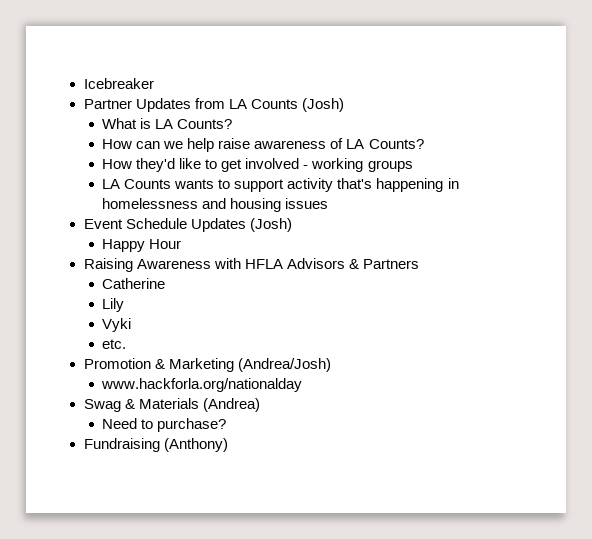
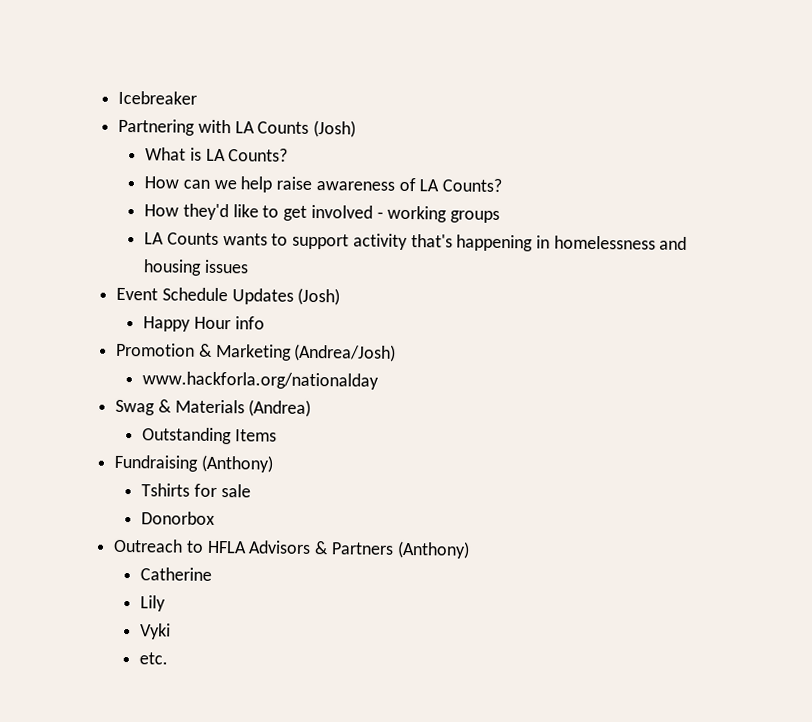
[83,98,225,112] Partner Updates from -> [118,118,231,136] Partnering with
[83,258,419,272] [102,278,166,289] [102,298,125,312] [102,318,132,332] [102,339,127,349] // Raising Awareness with HFLA Advisors & Partners // Catherine // Lily // Vyki // etc. -> [234,316,265,330] info
[102,418,227,432] Need to purchase? -> [142,427,277,445] Outstanding Items
(228, 445) none -> [141,483,251,498] [141,511,216,525] [113,538,470,559] [140,567,213,581] [140,595,167,612] [140,623,172,640] [139,652,169,665] // Tshirts for sale // Donorbox // Outreach to HFLA Advisors & Partners (Anthony) // Catherine // Lily // Vyki // etc.

